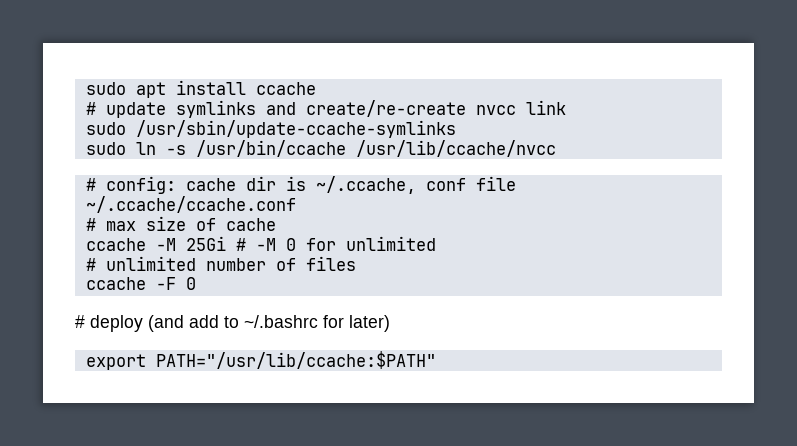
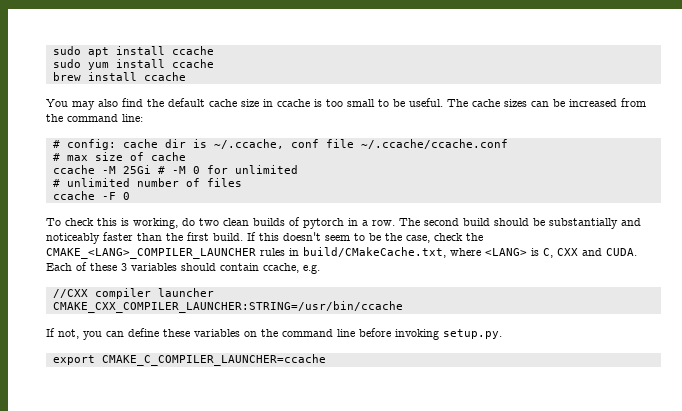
[85,100,566,118] [85,120,456,138] [85,140,556,157] # update symlinks and create/re-create nvcc link // sudo /usr/sbin/update-ccache-symlinks // sudo ln -s /usr/bin/ccache /usr/lib/ccache/nvcc -> [52,59,214,70] [52,72,186,81] [46,98,646,110] [46,114,143,122] sudo yum install ccache // brew install ccache // You may also find the default cache size in ccache is too small to be useful. The cache sizes can be increased from the command line:
[75,315,390,332] # deploy (and add to ~/.bashrc for later) -> [46,217,641,229] [46,232,483,244] [46,247,637,259] [46,262,320,274] [52,288,214,299] [52,301,403,313] [46,328,502,340] To check this is working, do two clean builds of pytorch in a row. The second build should be substantially and noticeably faster than the first build. If this doesn't seem to be the case, check the CMAKE_<LANG>_COMPILER_LAUNCHER rules in build/CMakeCache.txt, where <LANG> is C, CXX and CUDA. Each of these 3 variables should contain ccache, e.g. // //CXX compiler launcher // CMAKE_CXX_COMPILER_LAUNCHER:STRING=/usr/bin/ccache // If not, you can define these variables on the command line before invoking setup.py.
[155,351,436,369] PATH="/usr/lib/ccache:$PATH" -> [101,354,326,366] CMAKE_C_COMPILER_LAUNCHER=ccache

